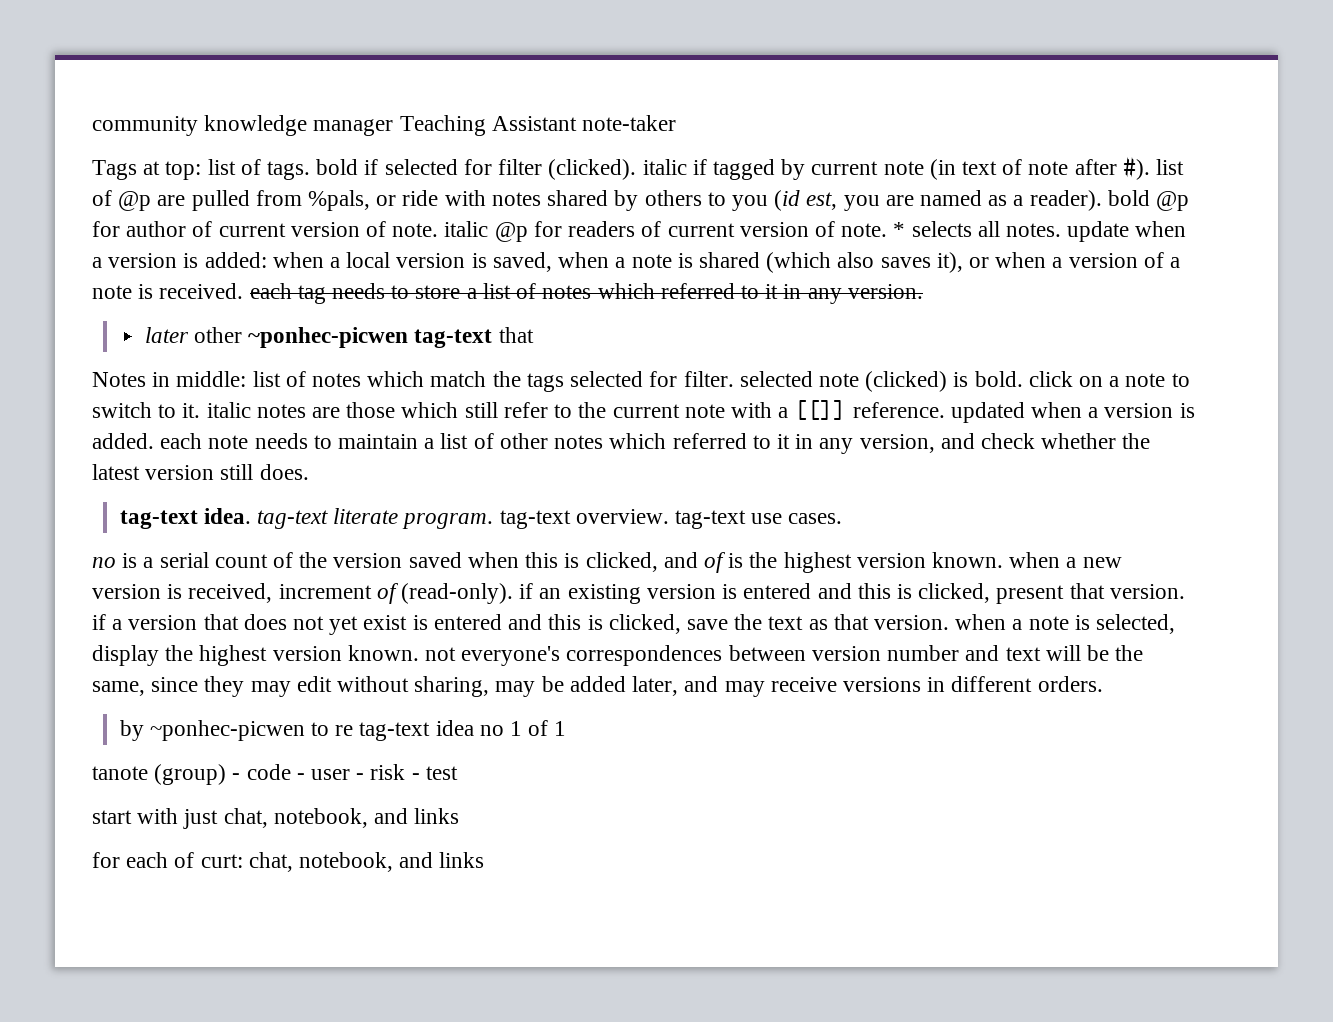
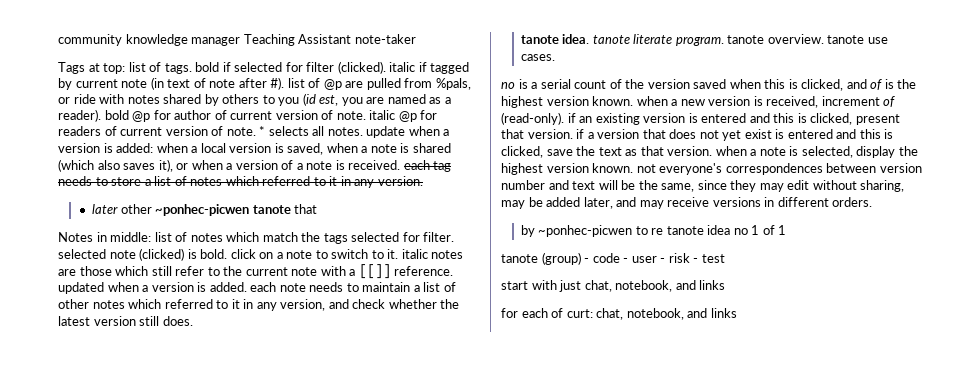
[414,329,493,348] tag-text -> [252,205,291,214] tanote
[119,508,746,529] tag-text idea. tag-text literate program. tag-text overview. tag-text -> [520,34,865,46] tanote idea. tanote literate program. tanote overview. tanote
[359,722,431,741] tag-text -> [666,226,704,235] tanote

